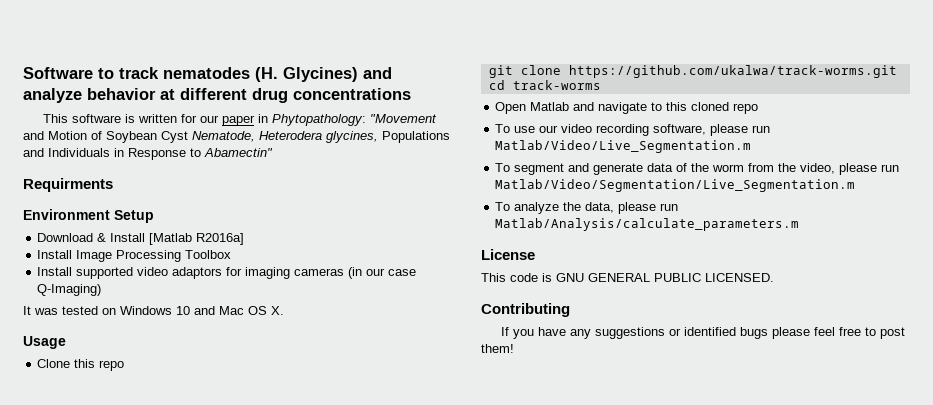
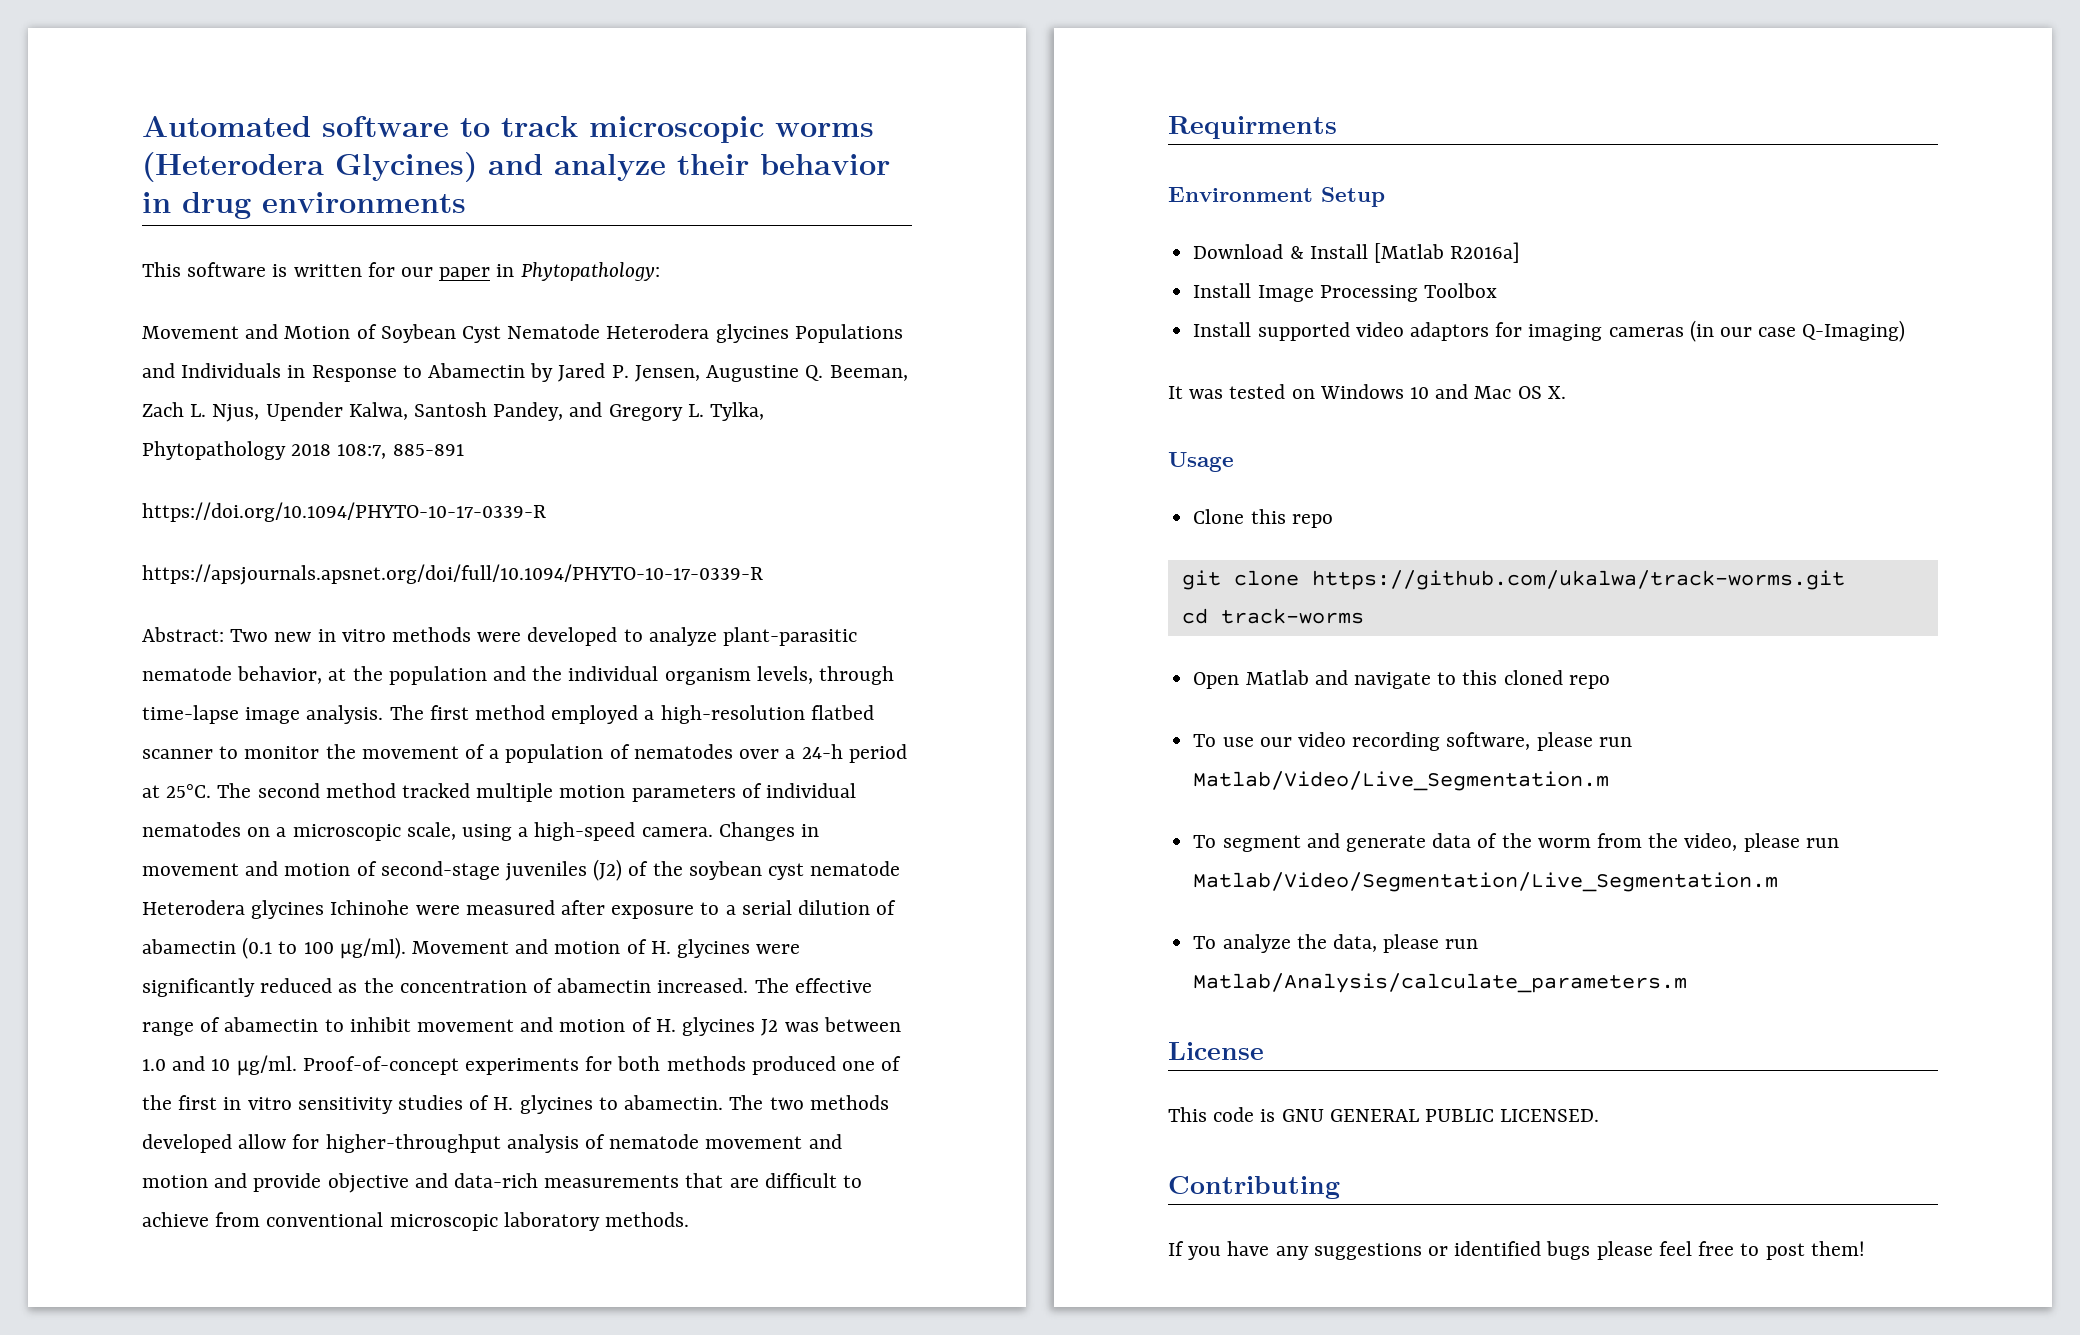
[23,67,392,82] [23,88,411,103] Software to track nematodes (H. Glycines) and analyze behavior at different drug concentrations -> [142,116,874,143] [142,152,890,182] [142,192,466,219] Automated software to track microscopic worms (Heterodera Glycines) and analyze their behavior in drug environments
[369,114,437,123] "Movement -> [142,326,239,339] // Movement
[192,131,378,143] Nematode, Heterodera glycines, -> [507,324,789,343] Nematode Heterodera glycines
[204,148,273,157] Abamectin" -> [428,363,908,382] [142,402,765,422] [142,441,464,460] [142,502,546,522] [142,564,763,585] [142,627,858,646] [142,666,895,685] [142,705,874,724] [142,744,907,763] [142,783,857,802] [142,822,820,841] [142,859,901,881] [142,900,897,919] [142,937,801,959] [142,978,872,997] [142,1017,901,1036] [142,1055,902,1076] [142,1095,889,1114] [142,1134,842,1153] [142,1173,863,1193] [142,1212,690,1231] Abamectin by Jared P. Jensen, Augustine Q. Beeman, Zach L. Njus, Upender Kalwa, Santosh Pandey, and Gregory L. Tylka, Phytopathology 2018 108:7, 885-891 // https://doi.org/10.1094/PHYTO-10-17-0339-R // https://apsjournals.apsnet.org/doi/full/10.1094/PHYTO-10-17-0339-R // Abstract: Two new in vitro methods were developed to analyze plant-parasitic nematode behavior, at the population and the individual organism levels, through time-lapse image analysis. The first method employed a high-resolution flatbed scanner to monitor the movement of a population of nematodes over a 24-h period at 25°C. The second method tracked multiple motion parameters of individual nematodes on a microscopic scale, using a high-speed camera. Changes in movement and motion of second-stage juveniles (J2) of the soybean cyst nematode Heterodera glycines Ichinohe were measured after exposure to a serial dilution of abamectin (0.1 to 100 μg/ml). Movement and motion of H. glycines were significantly reduced as the concentration of abamectin increased. The effective range of abamectin to inhibit movement and motion of H. glycines J2 was between 1.0 and 10 μg/ml. Proof-of-concept experiments for both methods produced one of the first in vitro sensitivity studies of H. glycines to abamectin. The two methods developed allow for higher-throughput analysis of nematode movement and motion and provide objective and data-rich measurements that are difficult to achieve from conventional microscopic laboratory methods.

